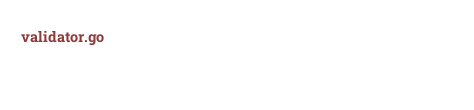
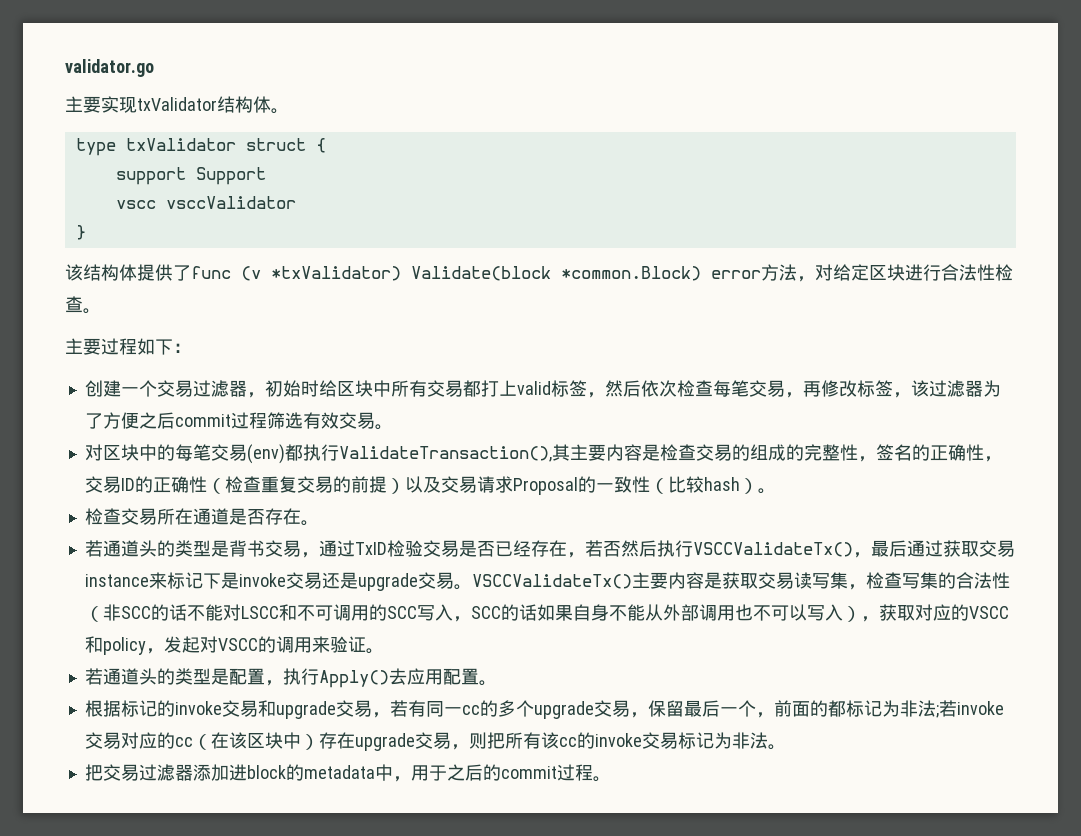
(104, 38) none -> [65,96,289,114] [75,138,326,156] [115,167,266,185] [115,196,296,209] [75,225,86,240] [65,264,1013,282] [65,296,101,314] [65,338,191,355] [84,380,1001,398] [84,412,393,430] [84,444,1002,464] [84,476,776,495] [84,508,319,526] [84,540,1015,558] [84,572,1010,591] [84,604,1009,622] [84,636,384,655] [84,668,497,688] [84,700,1004,719] [84,732,786,751] [84,764,611,782] // 主要实现txValidator结构体。 // type txValidator struct { // support Support // vscc vsccValidator // } // 该结构体提供了func (v *txValidator) Validate(block *common.Block) error方法，对给定区块进行合法性检查。 // 主要过程如下： // 创建一个交易过滤器，初始时给区块中所有交易都打上valid标签，然后依次检查每笔交易，再修改标签，该过滤器为了方便之后commit过程筛选有效交易。 // 对区块中的每笔交易(env)都执行ValidateTransaction(),其主要内容是检查交易的组成的完整性，签名的正确性，交易ID的正确性（检查重复交易的前提）以及交易请求Proposal的一致性（比较hash）。 // 检查交易所在通道是否存在。 // 若通道头的类型是背书交易，通过TxID检验交易是否已经存在，若否然后执行VSCCValidateTx()，最后通过获取交易instance来标记下是invoke交易还是upgrade交易。VSCCValidateTx()主要内容是获取交易读写集，检查写集的合法性（非SCC的话不能对LSCC和不可调用的SCC写入，SCC的话如果自身不能从外部调用也不可以写入），获取对应的VSCC和policy，发起对VSCC的调用来验证。 // 若通道头的类型是配置，执行Apply()去应用配置。 // 根据标记的invoke交易和upgrade交易，若有同一cc的多个upgrade交易，保留最后一个，前面的都标记为非法;若invoke交易对应的cc（在该区块中）存在upgrade交易，则把所有该cc的invoke交易标记为非法。 // 把交易过滤器添加进block的metadata中，用于之后的commit过程。

